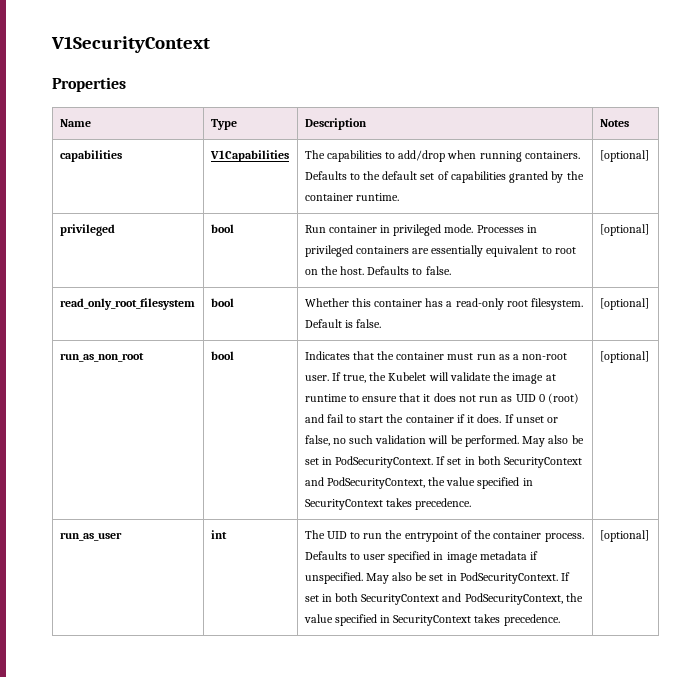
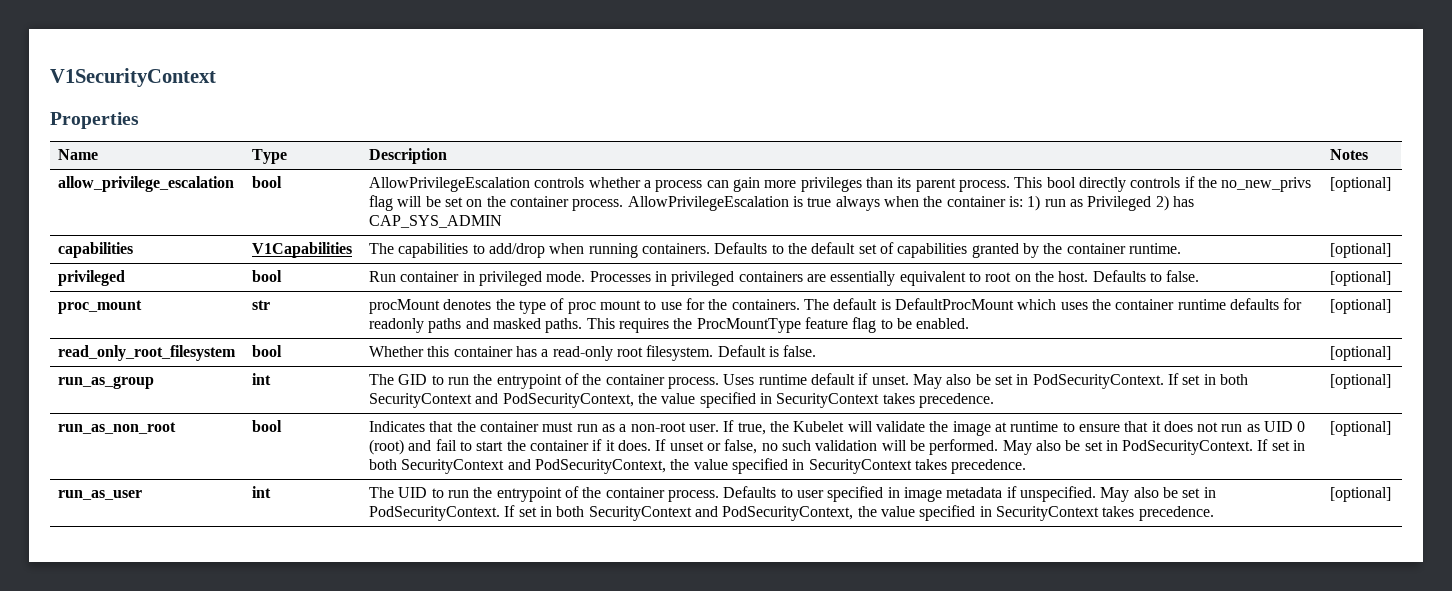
(629, 123) none -> [58,176,235,192] [252,176,283,188] [369,176,1312,192] [369,195,1194,211] [369,215,503,228] [1330,177,1392,192] // allow_privilege_escalation | bool | AllowPrivilegeEscalation controls whether a process can gain more privileges than its parent process. This bool directly controls if the no_new_privs flag will be set on the container process. AllowPrivilegeEscalation is true always when the container is: 1) run as Privileged 2) has CAP_SYS_ADMIN | [optional]
(649, 230) none -> [58,300,143,314] [252,300,271,310] [369,298,1303,314] [369,317,970,333] [1330,299,1392,314] // proc_mount | str | procMount denotes the type of proc mount to use for the containers. The default is DefaultProcMount which uses the container runtime defaults for readonly paths and masked paths. This requires the ProcMountType feature flag to be enabled. | [optional]
(649, 304) none -> [58,376,155,389] [252,373,272,385] [369,373,1248,389] [369,392,995,408] [1330,374,1392,389] // run_as_group | int | The GID to run the entrypoint of the container process. Uses runtime default if unset. May also be set in PodSecurityContext. If set in both SecurityContext and PodSecurityContext, the value specified in SecurityContext takes precedence. | [optional]

